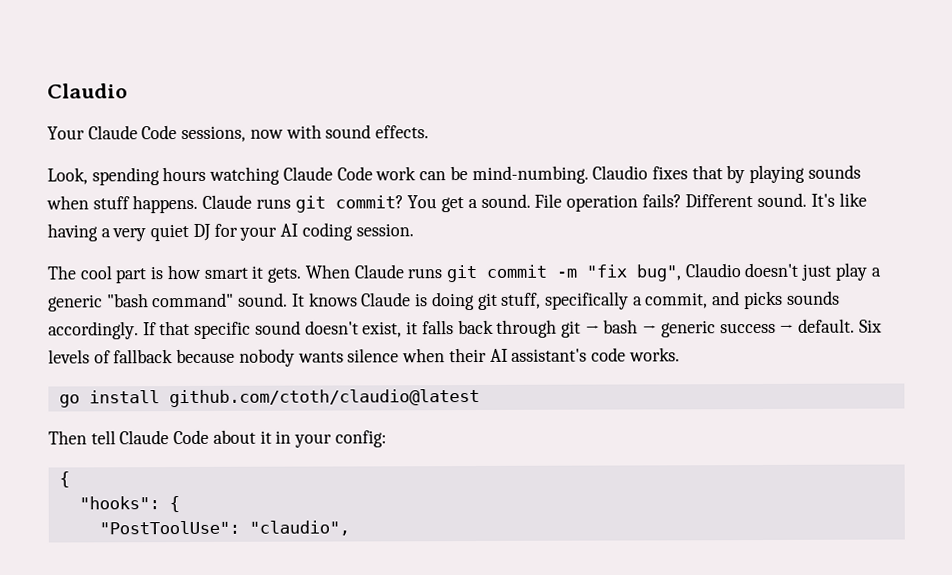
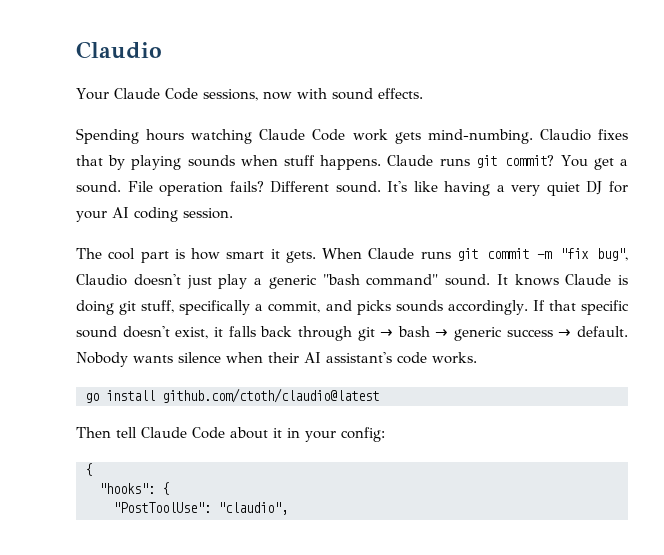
[47,167,160,186] Look, spending -> [76,128,139,144] Spending
[419,166,468,181] can be -> [394,132,421,144] gets
[858,319,882,333] [48,348,295,367] Six levels of fallback because nobody -> [76,352,128,367] Nobody

